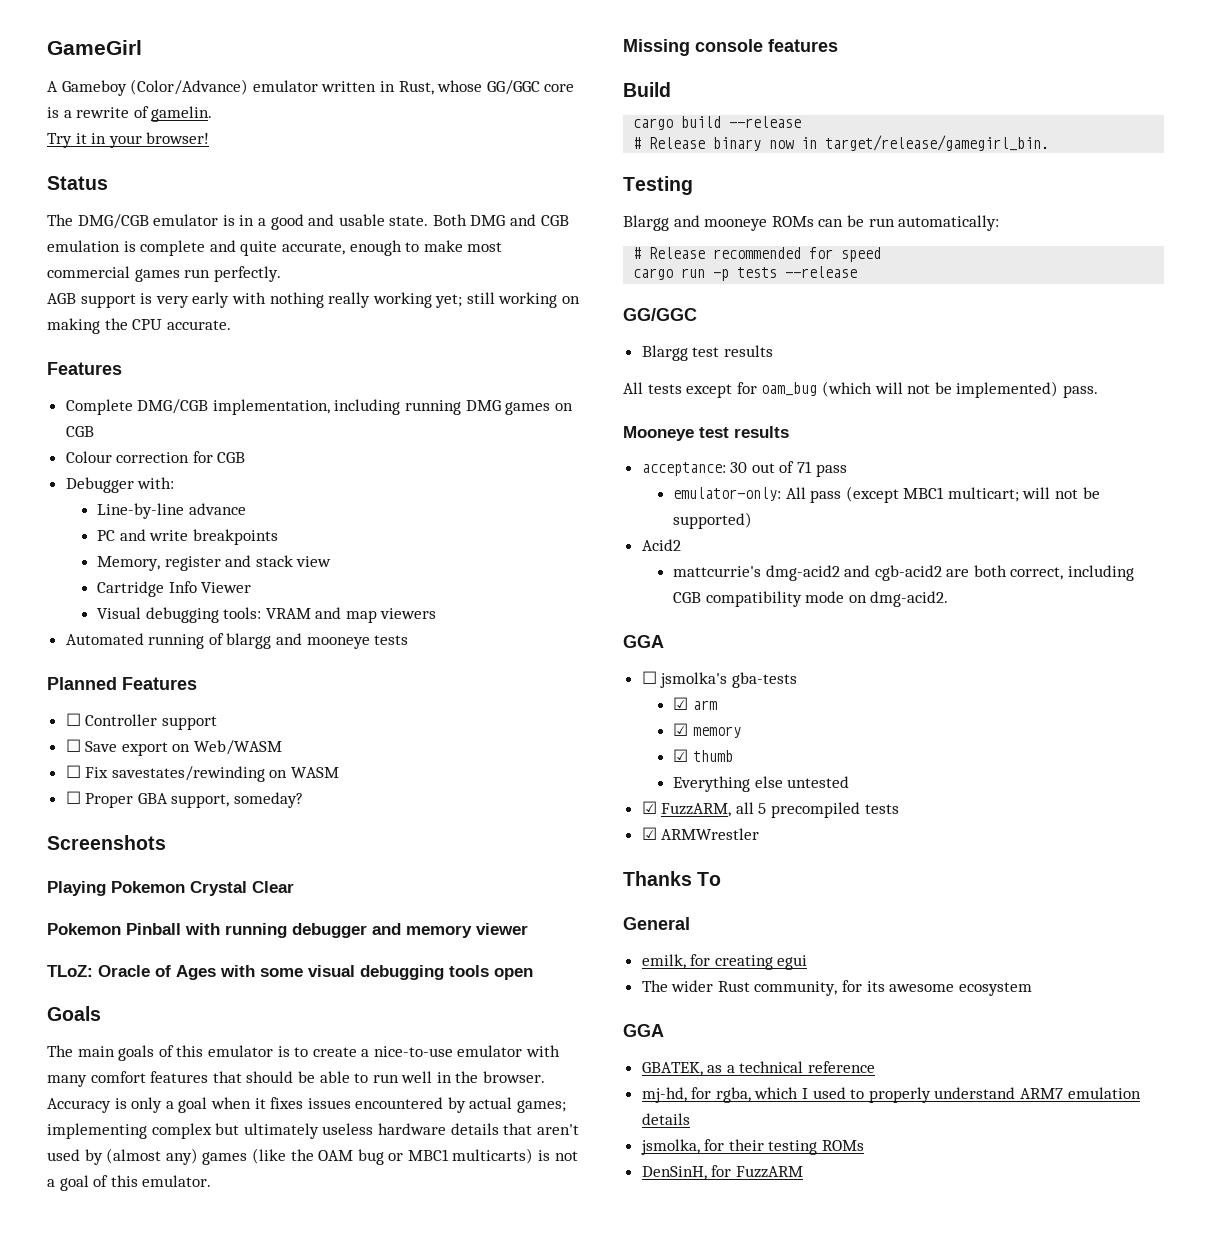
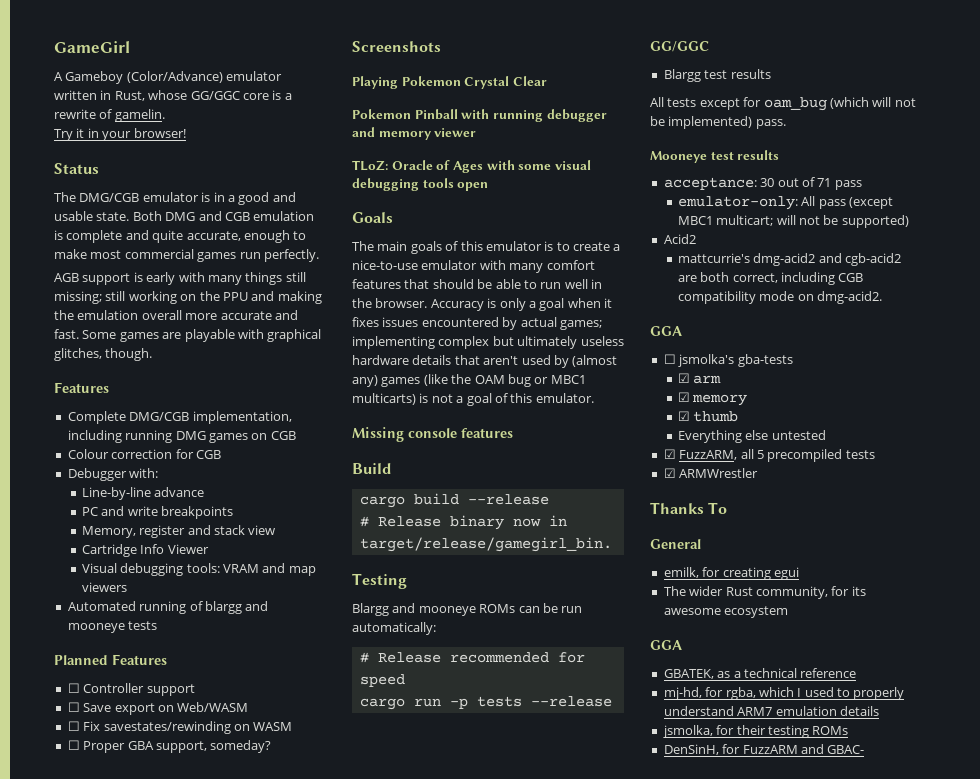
[155,296,189,308] very -> (143, 277) none
[269,292,581,308] [47,318,231,334] nothing really working yet; still working on making the CPU accurate. -> [207,272,306,285] [54,291,322,304] [54,310,298,320] [54,329,322,342] [54,348,153,361] many things still missing; still working on the PPU and making the emulation overall more accurate and fast. Some games are playable with graphical glitches, though.
(803, 1172) none -> [800,744,865,754] and GBAC-

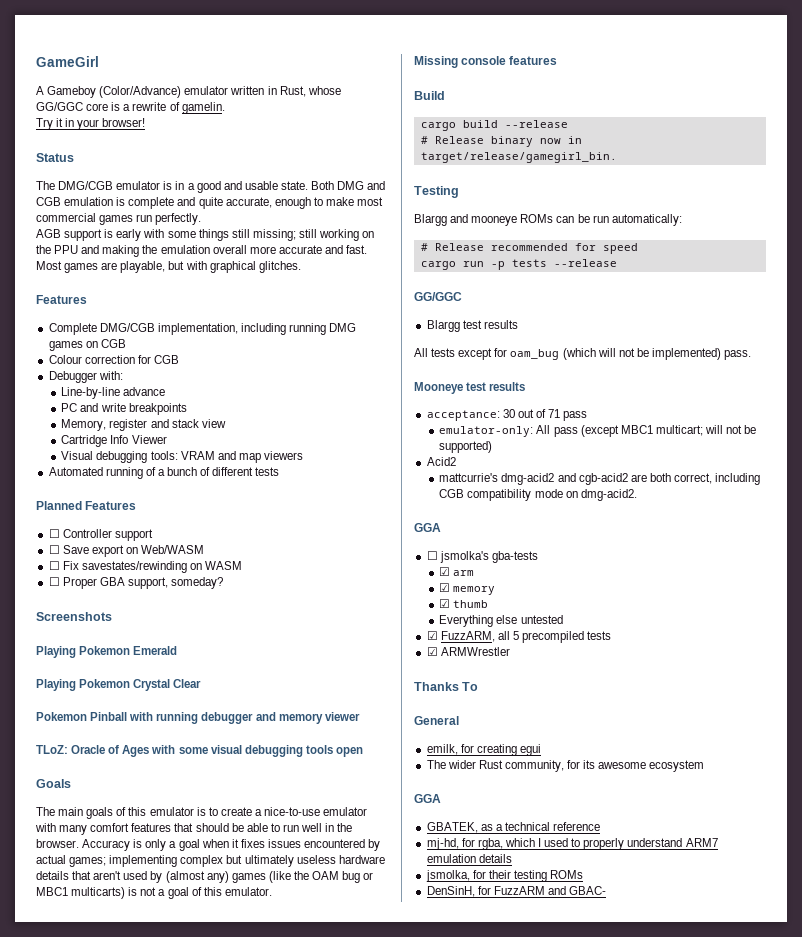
[207,275,242,285] many -> [167,231,196,238] some
[82,330,117,339] Some -> [36,261,62,270] Most
[184,329,322,342] [54,348,153,361] playable with graphical glitches, though. -> [120,261,301,273] playable, but with graphical glitches.
[204,601,269,614] [67,623,125,633] blargg and mooneye -> [157,467,254,476] a bunch of different
(441, 46) none -> [36,646,178,658] // Playing Pokemon Emerald

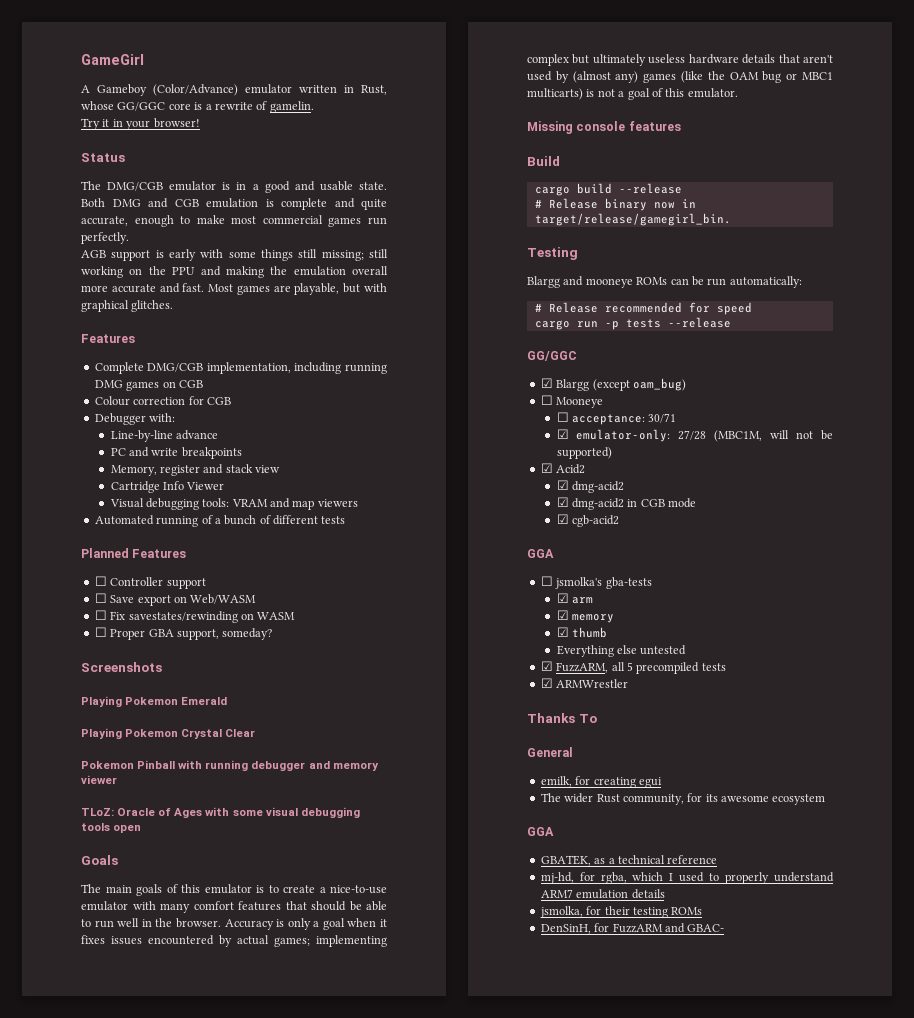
[426,320,518,332] [414,348,752,360] [414,382,526,394] [426,409,588,421] [439,425,703,437] Blargg test results // All tests except for oam_bug (which will not be implemented) pass. // Mooneye test results // acceptance: 30 out of 71 pass // emulator-only: All pass (except MBC1 multicart; -> [540,378,686,391] [540,395,604,408] [556,412,677,425] [556,429,763,442] ☑ Blargg (except oam_bug) // ☐ Mooneye // ☐ acceptance: 30/71 // ☑ emulator-only: 27/28 (MBC1M,
(493, 447) none -> [540,463,553,473] ☑
[439,473,761,485] [439,489,637,501] mattcurrie's dmg-acid2 and cgb-acid2 are both correct, including CGB compatibility mode on dmg-acid2. -> [556,480,624,493] [556,497,697,510] [556,514,619,527] ☑ dmg-acid2 // ☑ dmg-acid2 in CGB mode // ☑ cgb-acid2

